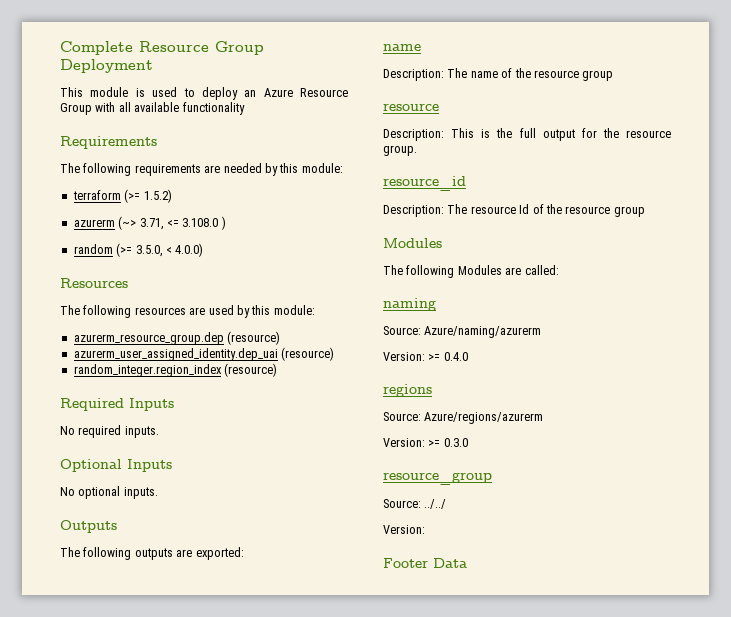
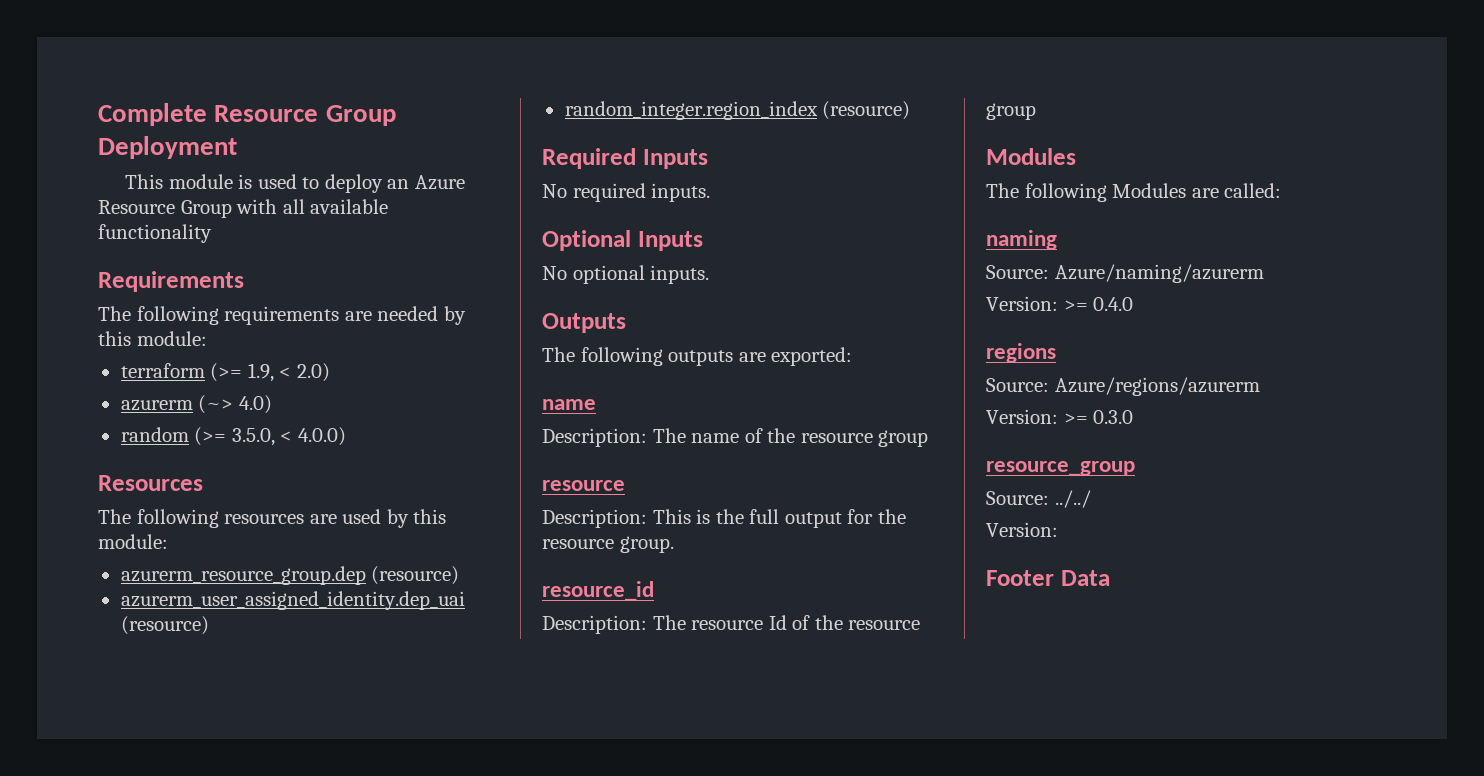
[143,189,172,203] 1.5.2) -> [247,363,330,382] 1.9, < 2.0)
[139,216,226,230] 3.71, <= 3.108.0 ) -> [238,395,272,414] 4.0)

